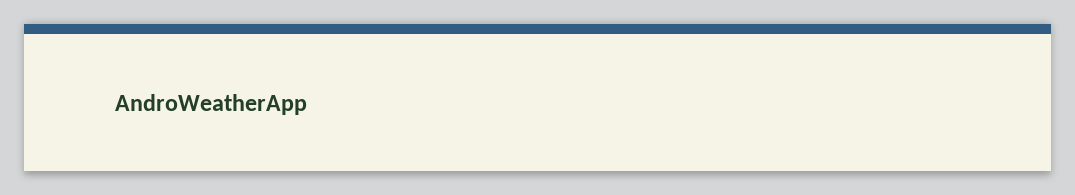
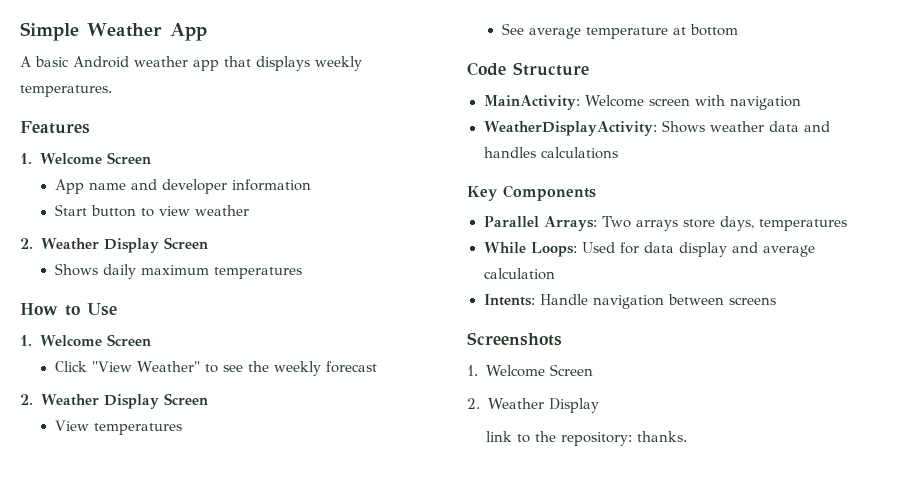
[115,94,307,115] AndroWeatherApp -> [20,22,207,41] [20,56,362,71] [20,85,112,97] [20,121,90,134] [20,152,152,164] [54,179,311,194] [54,204,249,217] [20,237,209,253] [54,263,302,279] [20,303,117,316] [20,334,152,346] [54,361,377,376] [20,393,209,409] [54,420,182,435] [501,23,738,39] [467,62,589,76] [483,95,802,110] [483,120,831,136] [483,147,618,159] [467,185,596,201] [483,216,848,231] [483,242,815,257] [483,268,555,280] [483,294,776,309] [467,332,562,346] [467,364,594,377] [467,398,600,413] [485,431,687,446] Simple Weather App // A basic Android weather app that displays weekly temperatures. // Features // 1. Welcome Screen // App name and developer information // Start button to view weather // 2. Weather Display Screen // Shows daily maximum temperatures // How to Use // 1. Welcome Screen // Click "View Weather" to see the weekly forecast // 2. Weather Display Screen // View temperatures // See average temperature at bottom // Code Structure // MainActivity: Welcome screen with navigation // WeatherDisplayActivity: Shows weather data and handles calculations // Key Components // Parallel Arrays: Two arrays store days, temperatures // While Loops: Used for data display and average calculation // Intents: Handle navigation between screens // Screenshots // 1. Welcome Screen // 2. Weather Display // link to the repository: thanks.

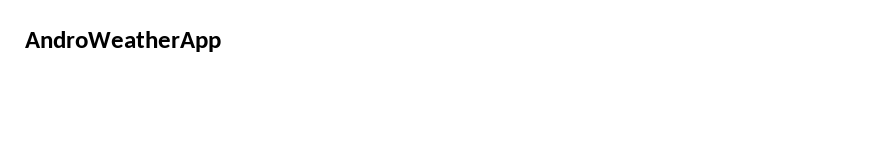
[20,22,207,41] [20,56,362,71] [20,85,112,97] [20,121,90,134] [20,152,152,164] [54,179,311,194] [54,204,249,217] [20,237,209,253] [54,263,302,279] [20,303,117,316] [20,334,152,346] [54,361,377,376] [20,393,209,409] [54,420,182,435] [501,23,738,39] [467,62,589,76] [483,95,802,110] [483,120,831,136] [483,147,618,159] [467,185,596,201] [483,216,848,231] [483,242,815,257] [483,268,555,280] [483,294,776,309] [467,332,562,346] [467,364,594,377] [467,398,600,413] [485,431,687,446] Simple Weather App // A basic Android weather app that displays weekly temperatures. // Features // 1. Welcome Screen // App name and developer information // Start button to view weather // 2. Weather Display Screen // Shows daily maximum temperatures // How to Use // 1. Welcome Screen // Click "View Weather" to see the weekly forecast // 2. Weather Display Screen // View temperatures // See average temperature at bottom // Code Structure // MainActivity: Welcome screen with navigation // WeatherDisplayActivity: Shows weather data and handles calculations // Key Components // Parallel Arrays: Two arrays store days, temperatures // While Loops: Used for data display and average calculation // Intents: Handle navigation between screens // Screenshots // 1. Welcome Screen // 2. Weather Display // link to the repository: thanks. -> [25,31,221,52] AndroWeatherApp

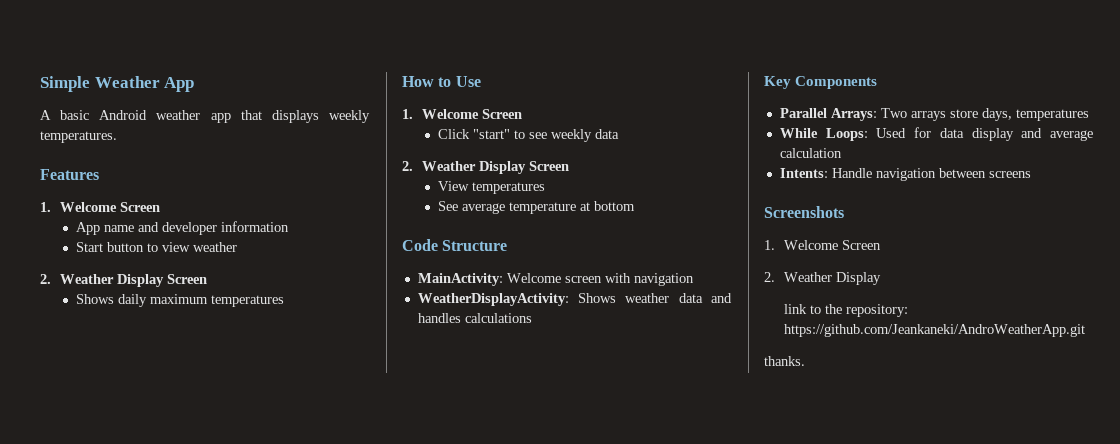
[25,31,221,52] AndroWeatherApp -> [40,76,195,92] [40,110,370,123] [40,131,117,143] [40,169,99,180] [40,202,161,212] [76,221,290,235] [76,242,238,252] [40,274,208,287] [76,294,285,307] [402,76,481,87] [402,109,523,119] [438,129,620,142] [402,161,570,174] [438,181,546,194] [438,201,636,214] [402,239,508,251] [417,273,694,286] [417,293,732,306] [417,313,532,323] [764,76,878,89] [779,108,1089,121] [779,127,1093,141] [779,148,842,158] [779,168,1031,181] [764,206,844,218] [764,240,882,250] [764,272,882,285] [784,304,909,317] [784,324,1086,337] [764,356,805,366] Simple Weather App // A basic Android weather app that displays weekly temperatures. // Features // 1. Welcome Screen // App name and developer information // Start button to view weather // 2. Weather Display Screen // Shows daily maximum temperatures // How to Use // 1. Welcome Screen // Click "start" to see weekly data // 2. Weather Display Screen // View temperatures // See average temperature at bottom // Code Structure // MainActivity: Welcome screen with navigation // WeatherDisplayActivity: Shows weather data and handles calculations // Key Components // Parallel Arrays: Two arrays store days, temperatures // While Loops: Used for data display and average calculation // Intents: Handle navigation between screens // Screenshots // 1. Welcome Screen // 2. Weather Display // link to the repository: https://github.com/Jeankaneki/AndroWeatherApp.git // thanks.

